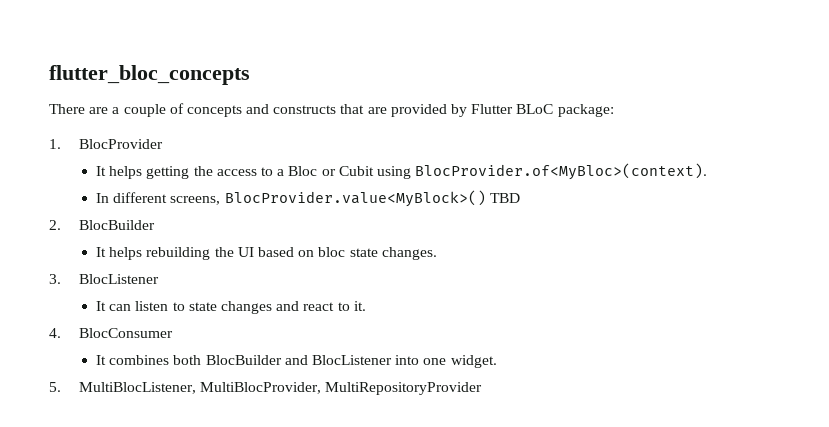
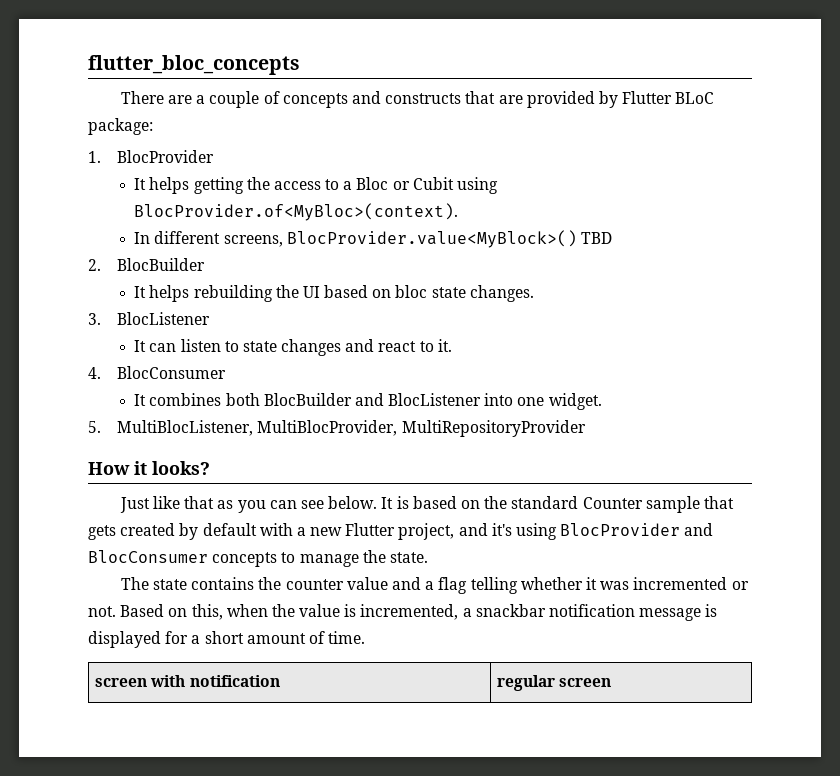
(483, 388) none -> [88,461,210,475] [119,496,734,513] [88,523,714,540] [88,550,428,567] [120,577,749,594] [88,604,718,621] [88,631,366,648] [95,675,280,687] [497,675,612,691] // How it looks? // Just like that as you can see below. It is based on the standard Counter sample that gets created by default with a new Flutter project, and it's using BlocProvider and BlocConsumer concepts to manage the state. // The state contains the counter value and a flag telling whether it was incremented or not. Based on this, when the value is incremented, a snackbar notification message is displayed for a short amount of time. // screen with notification | regular screen

